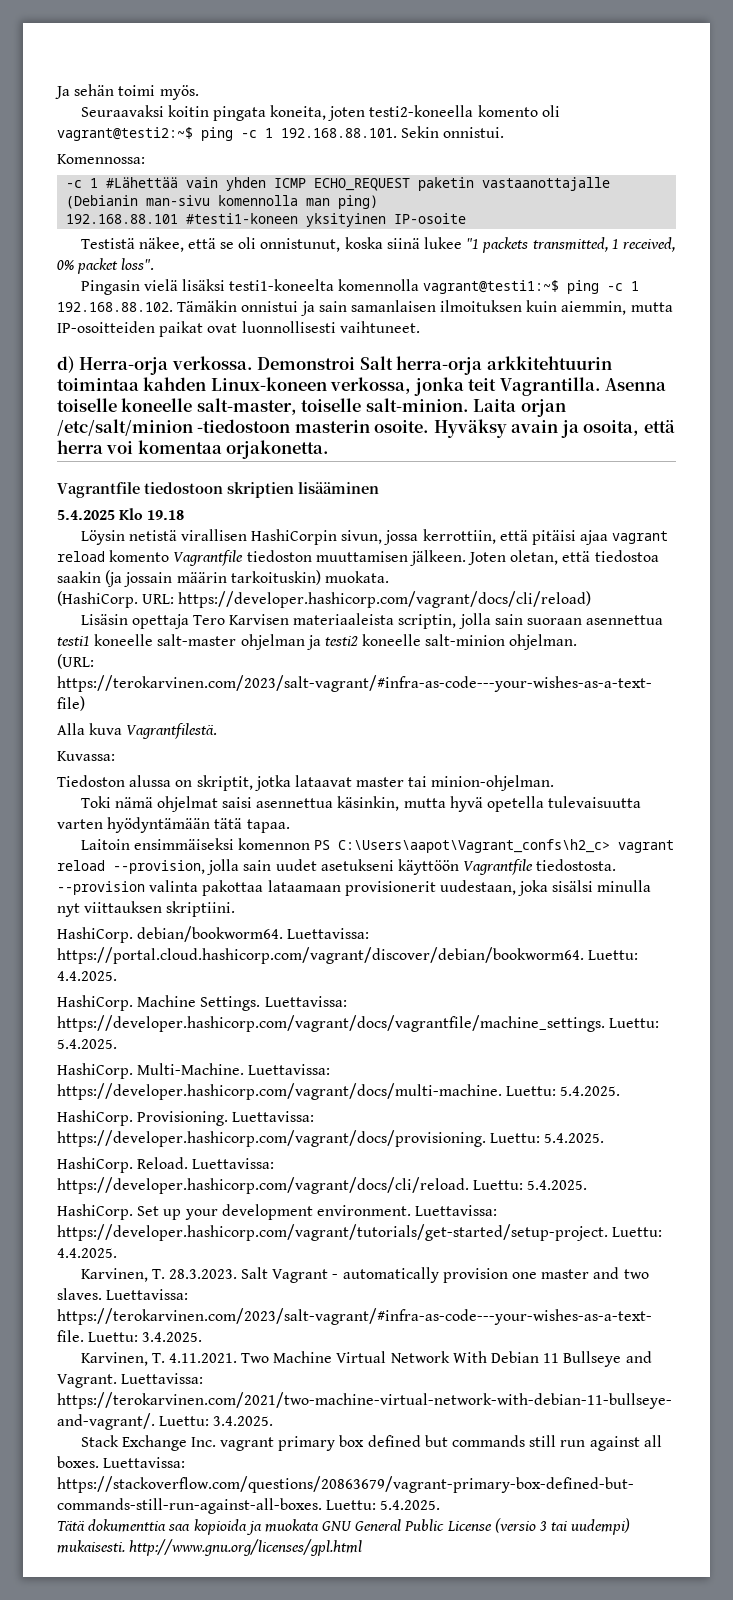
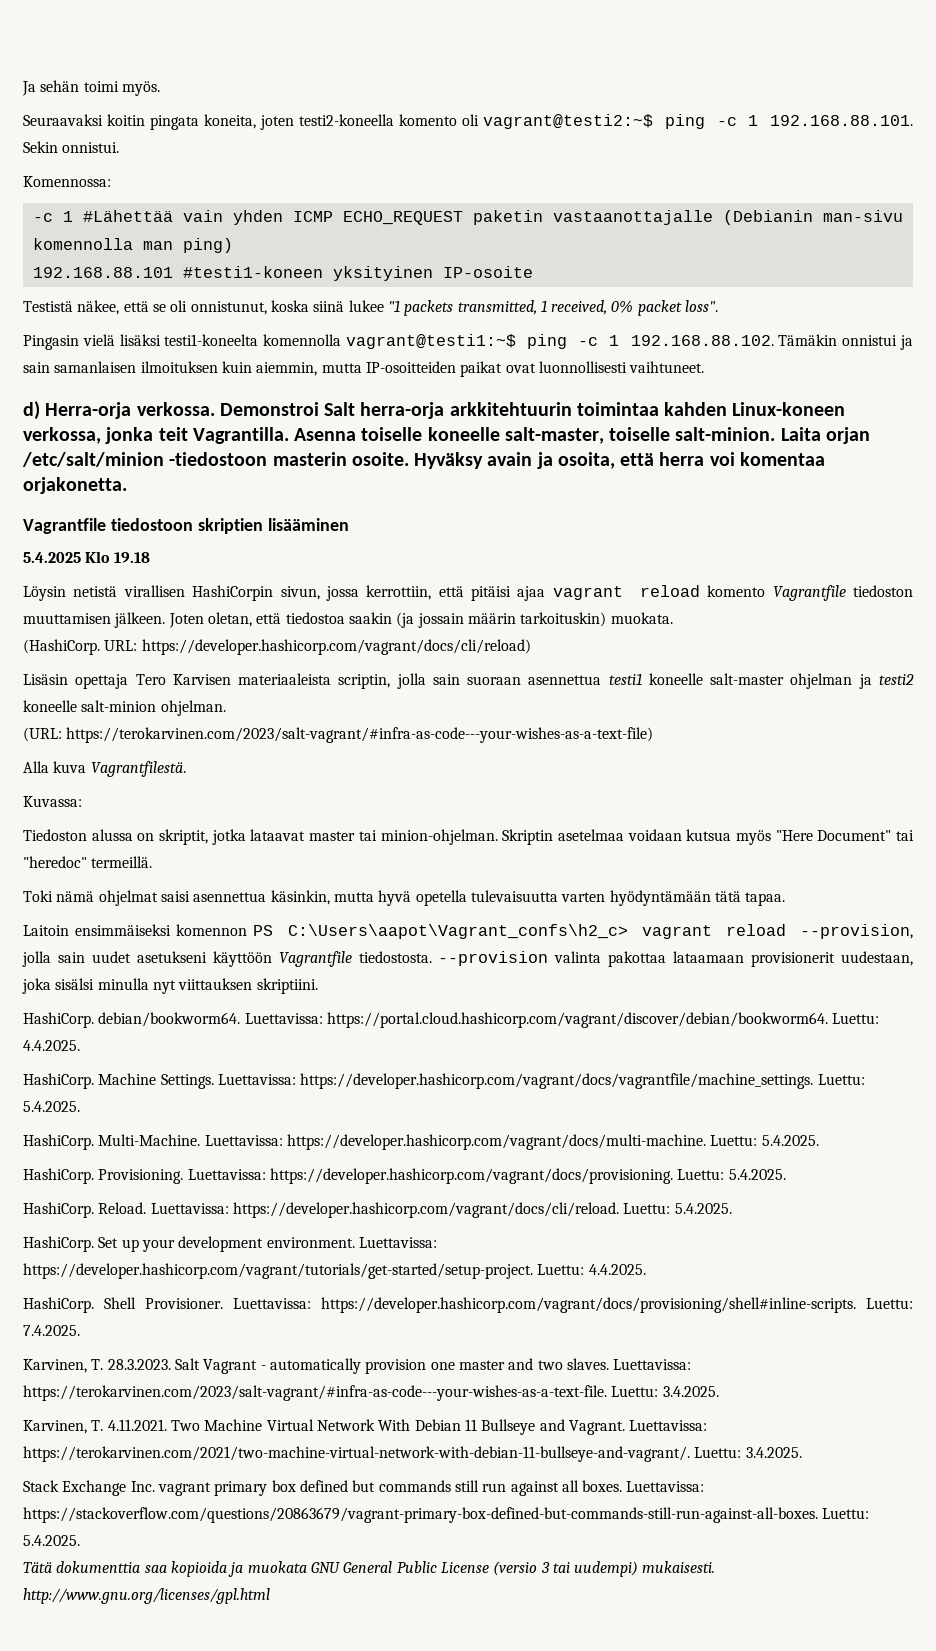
(555, 783) none -> [502,829,914,845] [23,856,153,868] Skriptin asetelmaa voidaan kutsua myös "Here Document" tai "heredoc" termeillä.
(117, 1253) none -> [23,1297,913,1313] [23,1325,80,1336] // HashiCorp. Shell Provisioner. Luettavissa: https://developer.hashicorp.com/vagrant/docs/provisioning/shell#inline-scripts. Luettu: 7.4.2025.

